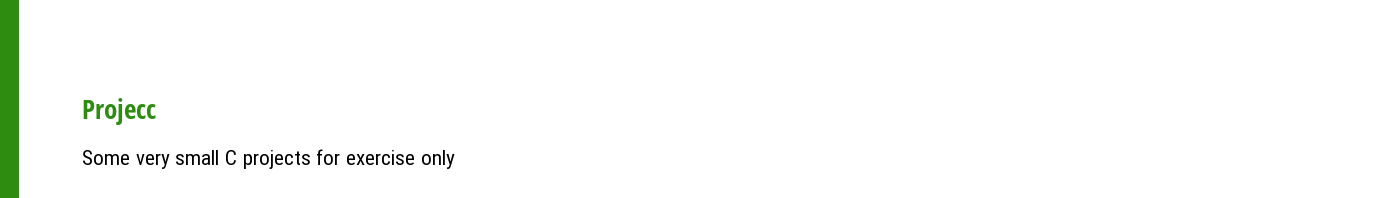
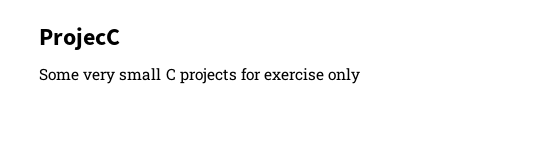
[82,98,156,125] Projecc -> [39,27,120,50] ProjecC

